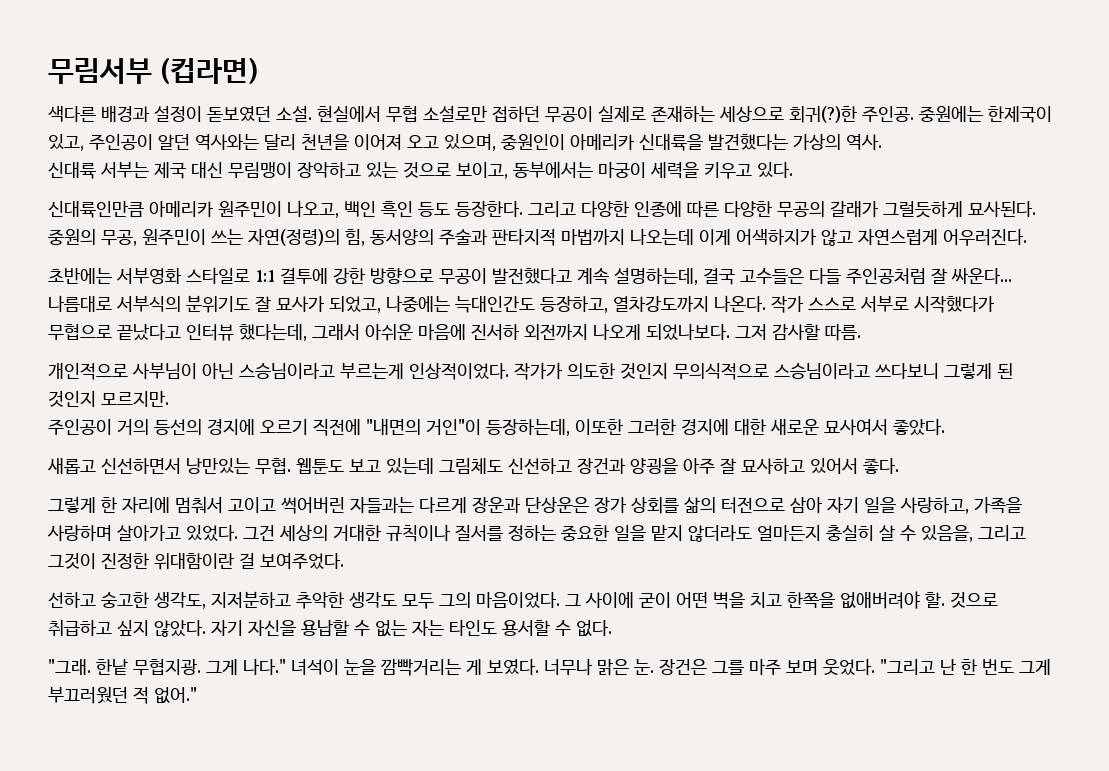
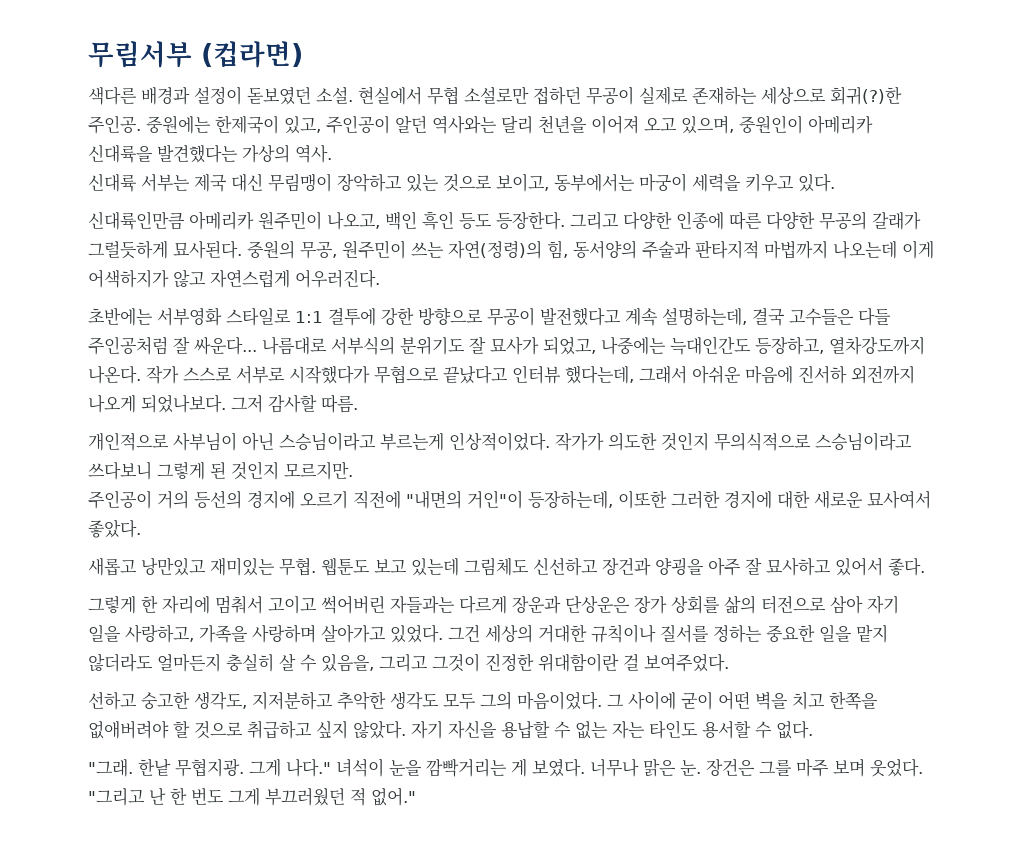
[101,458,250,474] 신선하면서 낭만있는 -> [141,557,275,576] 낭만있고 재미있는
[925,592,945,608] 할. -> [173,721,190,738] 할

